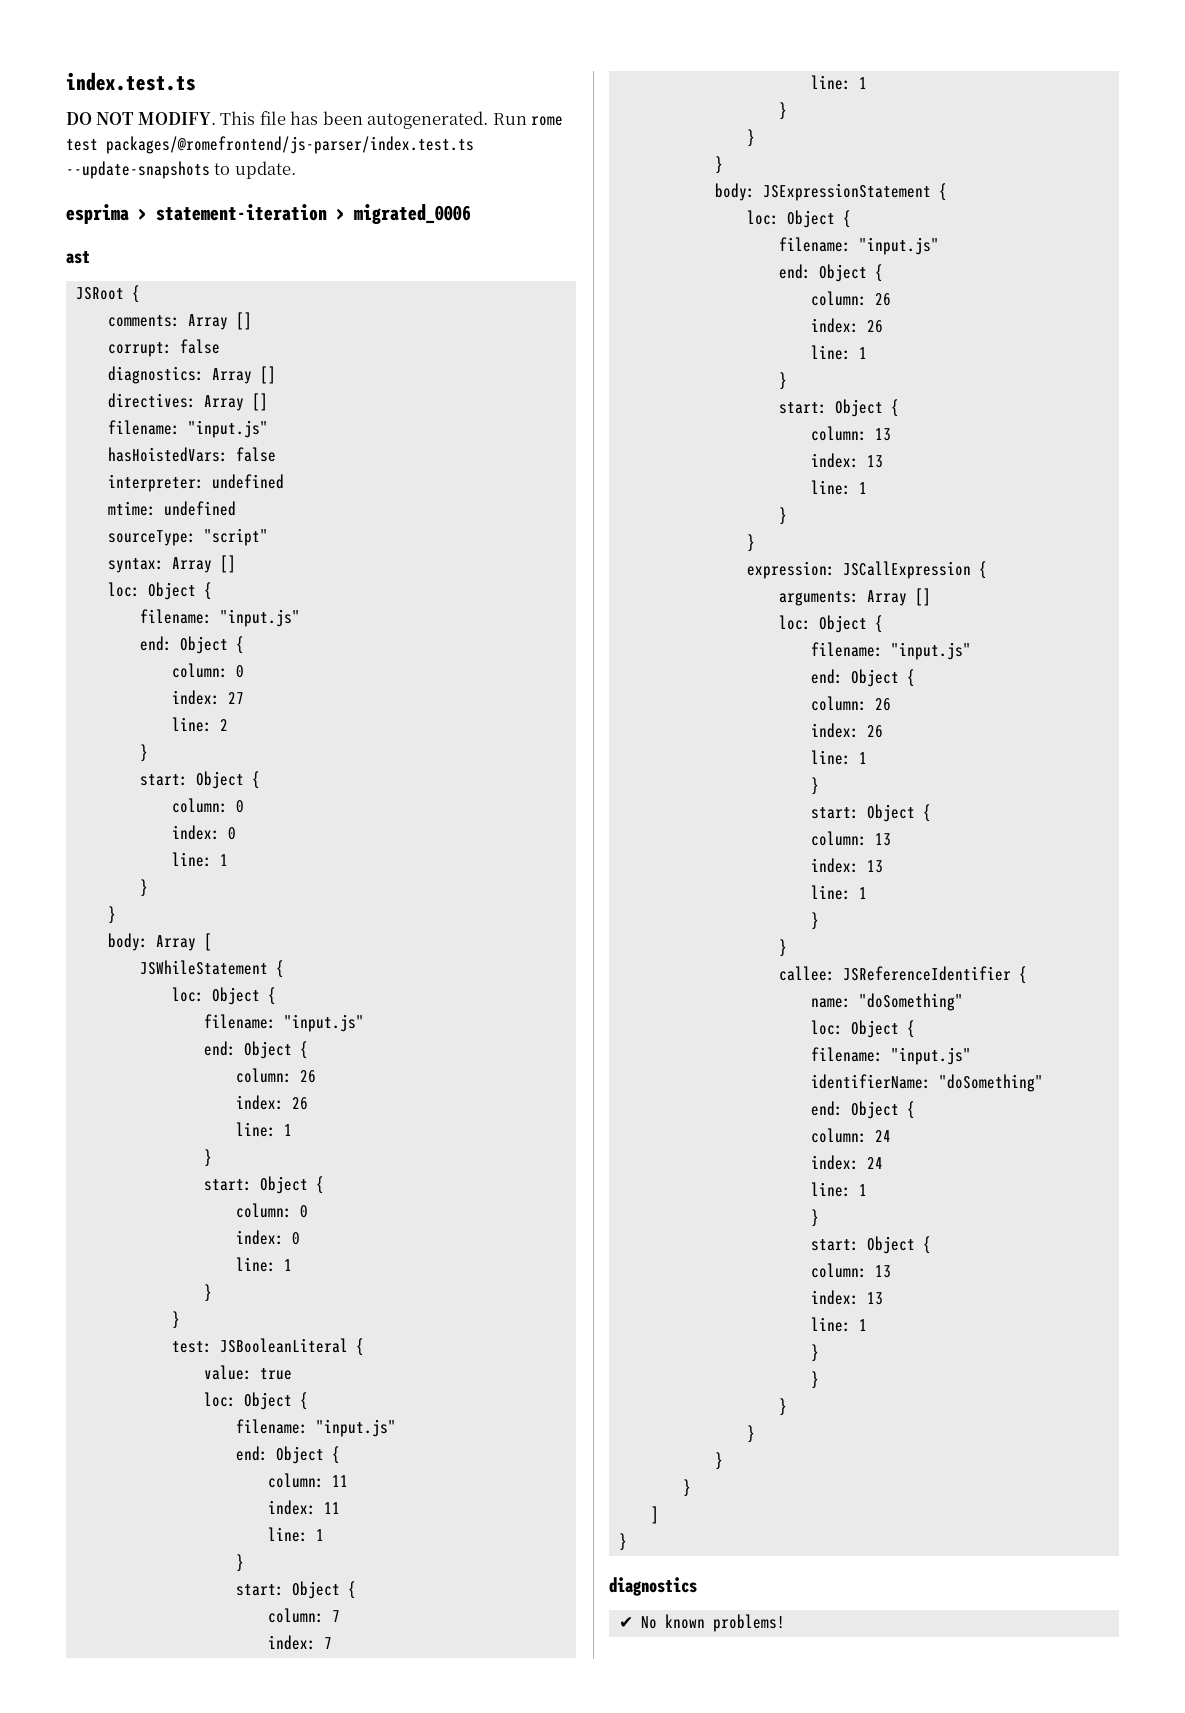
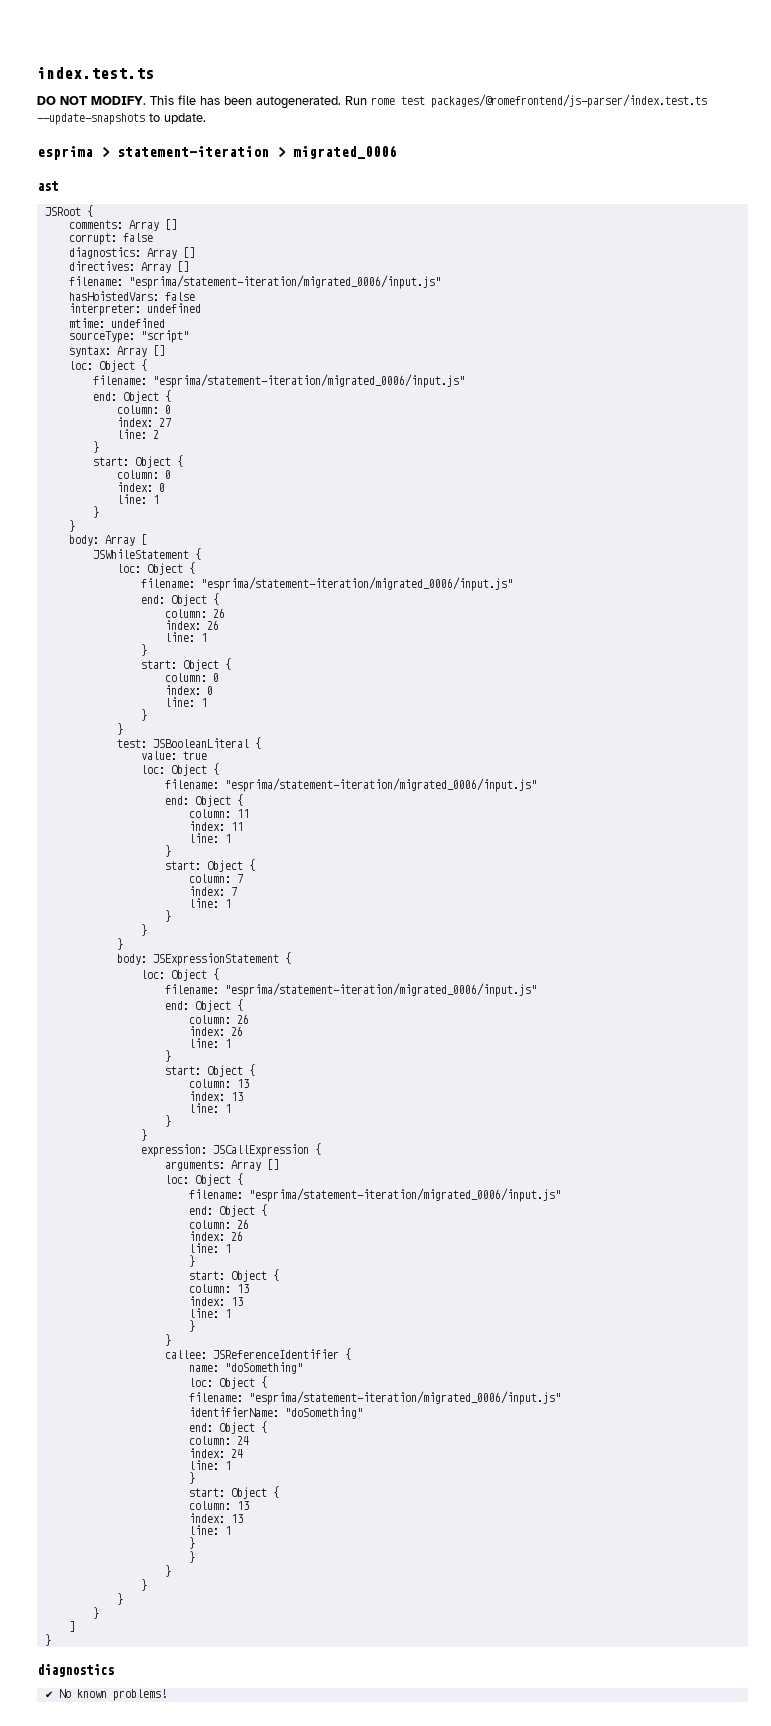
[187,420,268,438] "input.js" -> [128,275,441,289] "esprima/statement-iteration/migrated_0006/input.js"
[219,609,300,627] "input.js" -> [152,374,465,388] "esprima/statement-iteration/migrated_0006/input.js"
[283,1014,364,1032] "input.js" -> [200,577,513,591] "esprima/statement-iteration/migrated_0006/input.js"
[315,1419,396,1437] "input.js" -> [224,778,537,792] "esprima/statement-iteration/migrated_0006/input.js"
[858,237,939,255] "input.js" -> [224,983,537,997] "esprima/statement-iteration/migrated_0006/input.js"
[890,642,971,660] "input.js" -> [248,1188,561,1202] "esprima/statement-iteration/migrated_0006/input.js"
[890,1047,971,1065] "input.js" -> [248,1391,561,1405] "esprima/statement-iteration/migrated_0006/input.js"

